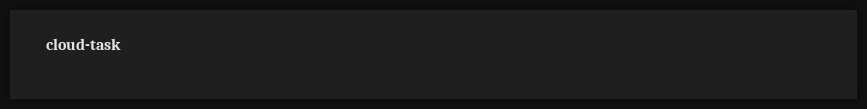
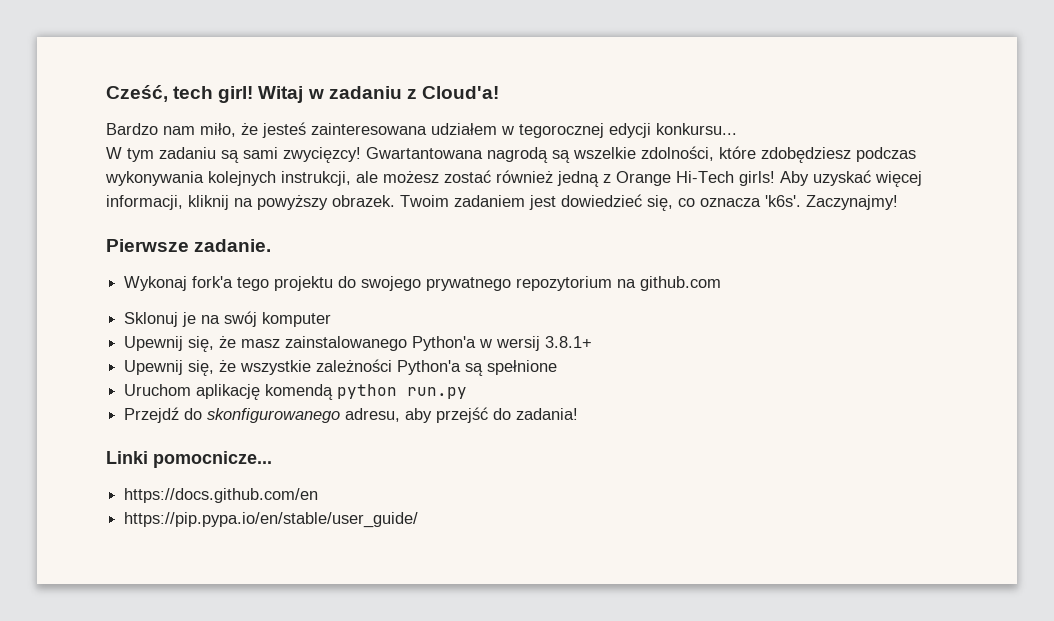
[46,38,121,50] cloud-task -> [106,85,499,103] [106,122,737,138] [106,146,916,163] [105,170,922,187] [106,194,898,211] [106,239,272,252] [124,276,722,291] [124,311,332,327] [124,336,593,352] [124,359,558,376] [124,384,468,400] [124,407,579,423] [106,451,272,468] [124,488,319,503] [124,512,419,528] Cześć, tech girl! Witaj w zadaniu z Cloud'a! // Bardzo nam miło, że jesteś zainteresowana udziałem w tegorocznej edycji konkursu... // W tym zadaniu są sami zwycięzcy! Gwartantowana nagrodą są wszelkie zdolności, które zdobędziesz podczas wykonywania kolejnych instrukcji, ale możesz zostać również jedną z Orange Hi-Tech girls! Aby uzyskać więcej informacji, kliknij na powyższy obrazek. Twoim zadaniem jest dowiedzieć się, co oznacza 'k6s'. Zaczynajmy! // Pierwsze zadanie. // Wykonaj fork'a tego projektu do swojego prywatnego repozytorium na github.com // Sklonuj je na swój komputer // Upewnij się, że masz zainstalowanego Python'a w wersij 3.8.1+ // Upewnij się, że wszystkie zależności Python'a są spełnione // Uruchom aplikację komendą python run.py // Przejdź do skonfigurowanego adresu, aby przejść do zadania! // Linki pomocnicze... // https://docs.github.com/en // https://pip.pypa.io/en/stable/user_guide/

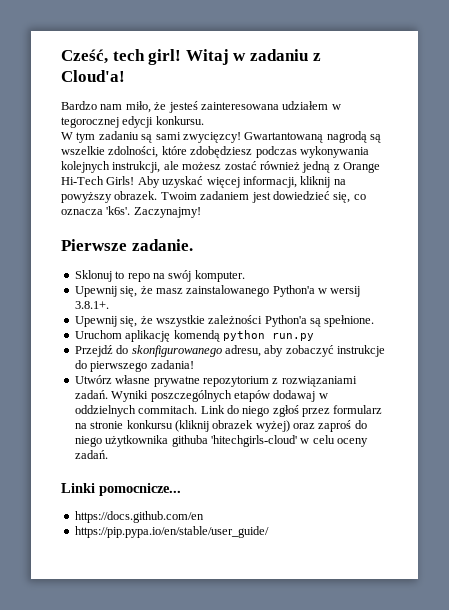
[656,123,737,135] konkursu... -> [155,116,204,125] konkursu.
[366,147,483,159] Gwartantowana -> [244,132,324,143] Gwartantowaną
[739,171,775,186] girls! -> [106,176,135,185] Girls!
[124,276,722,291] // Wykonaj fork'a tego projektu do swojego prywatnego repozytorium na github.com -> (193, 245) none
[182,312,197,327] je -> [115,271,150,282] to repo
[262,312,332,327] komputer -> [194,270,245,282] komputer.
[545,336,593,348] 3.8.1+ -> [74,301,109,309] 3.8.1+.
[487,360,558,375] spełnione -> [324,315,375,327] spełnione.
[436,407,579,423] przejść do zadania! -> [285,345,385,357] [74,360,194,372] [74,375,357,387] [74,390,328,402] [74,405,383,417] [74,420,367,432] [74,435,368,447] [74,450,108,459] zobaczyć instrukcje do pierwszego zadania! // Utwórz własne prywatne repozytorium z rozwiązaniami zadań. Wyniki poszczególnych etapów dodawaj w oddzielnych commitach. Link do niego zgłoś przez formularz na stronie konkursu (kliknij obrazek wyżej) oraz zaproś do niego użytkownika githuba 'hitechgirls-cloud' w celu oceny zadań.

